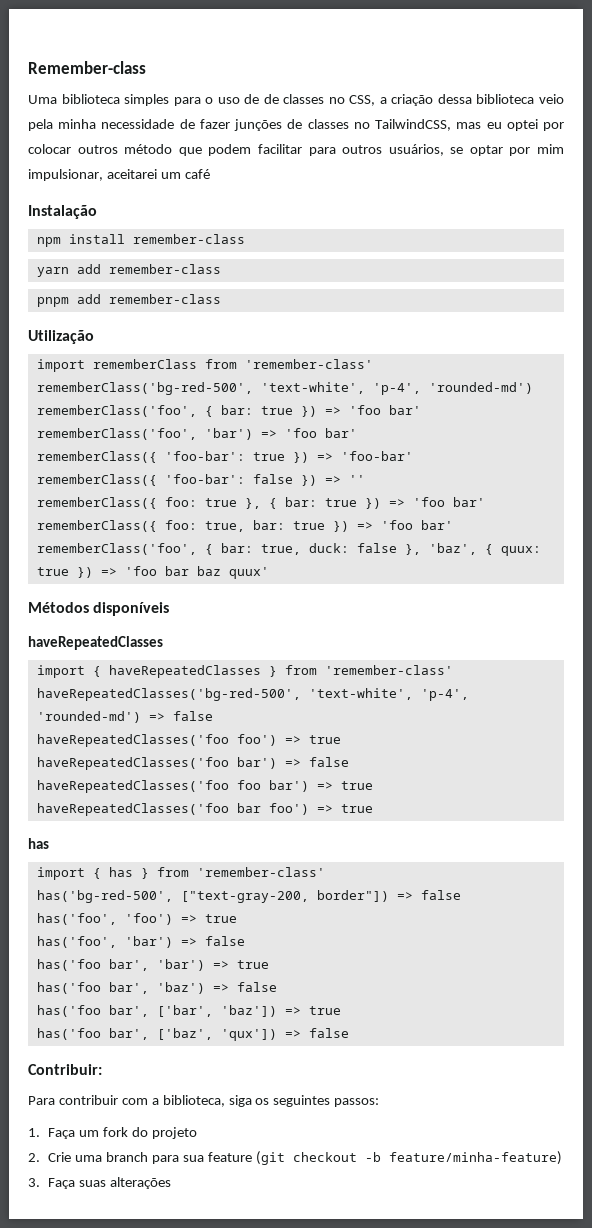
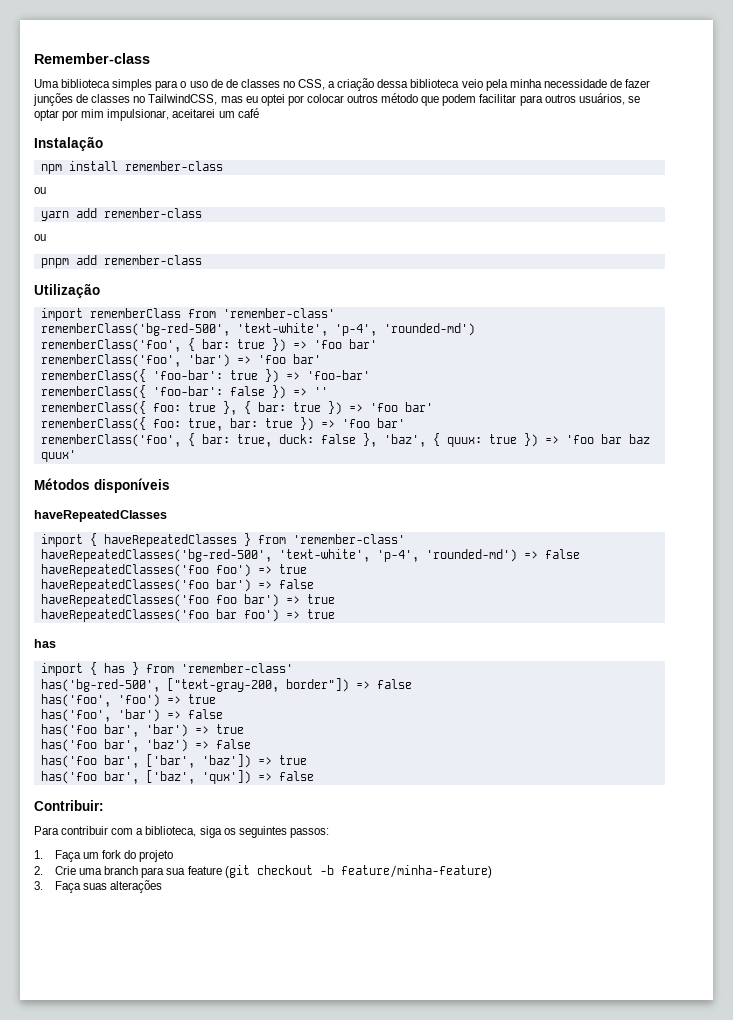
(245, 239) none -> [34,187,46,194] // ou
(221, 269) none -> [34,234,46,241] // ou

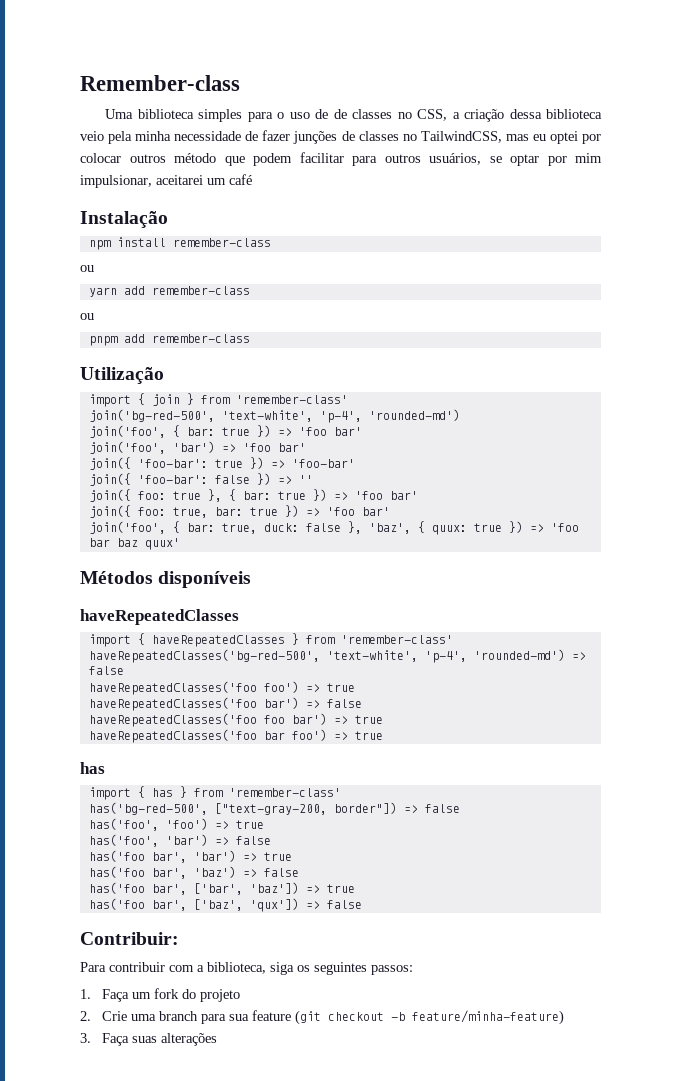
[89,308,335,318] [40,323,230,336] rememberClass from 'remember-class' // rememberClass('bg-red-500', -> [137,393,348,406] [88,409,215,422] { join } from 'remember-class' // join('bg-red-500',
[40,338,377,352] [40,354,181,367] rememberClass('foo', { bar: true }) => 'foo bar' // rememberClass('foo', -> [88,425,362,438] [88,441,166,454] join('foo', { bar: true }) => 'foo bar' // join('foo',
[40,369,146,383] rememberClass({ -> [88,457,131,470] join({
[40,385,146,399] rememberClass({ -> [88,473,131,486] join({
[40,401,146,415] rememberClass({ -> [88,489,131,502] join({
[40,417,146,431] rememberClass({ -> [88,505,131,518] join({
[40,434,181,447] rememberClass('foo', -> [88,521,166,534] join('foo',

